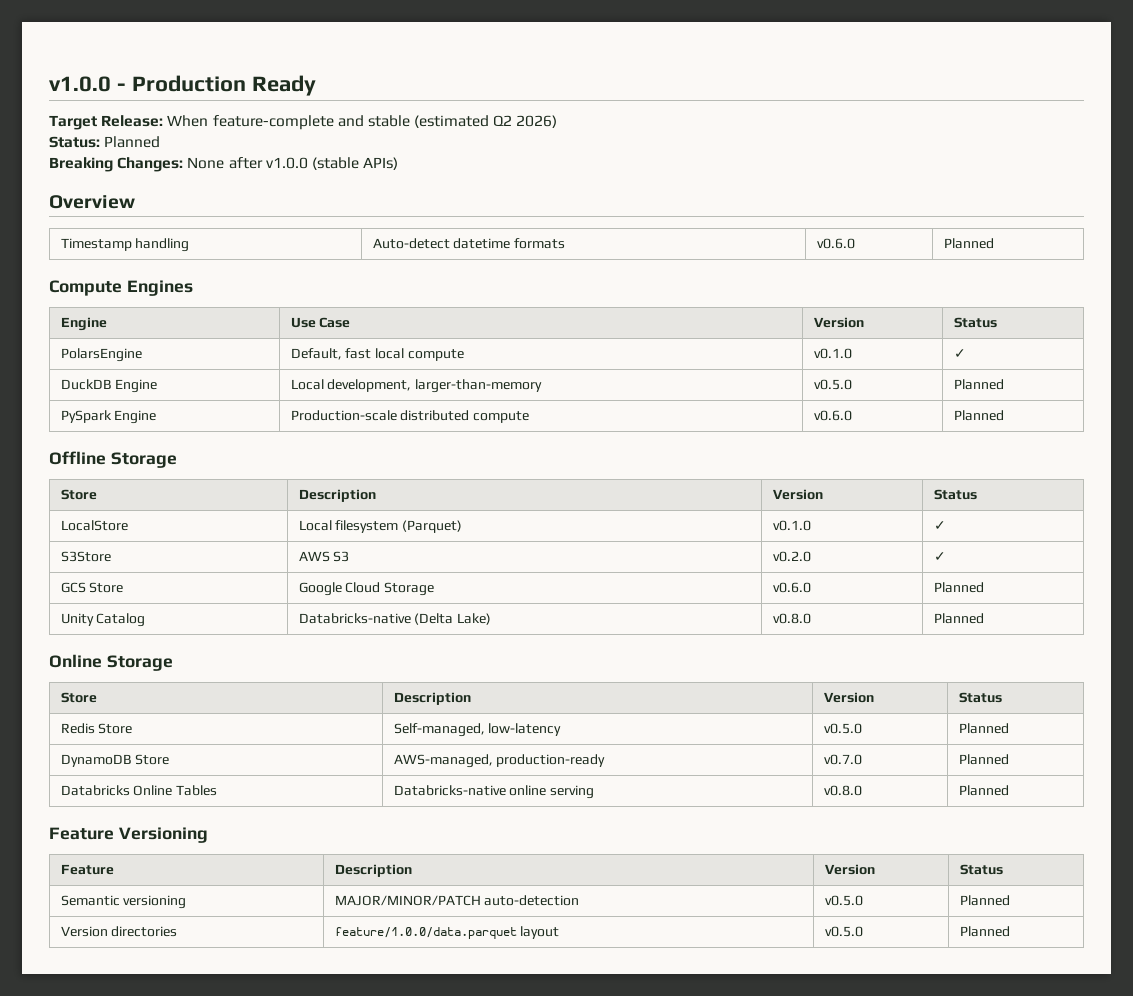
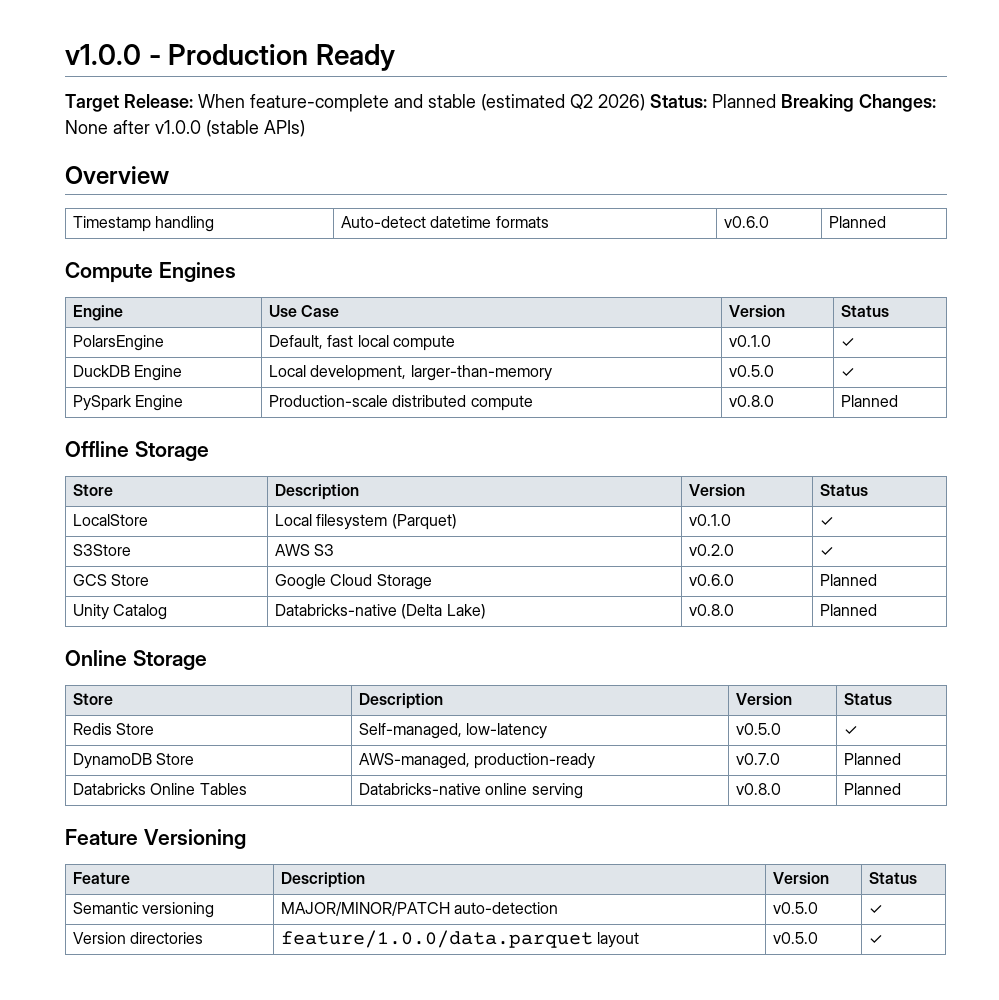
(558, 121) // -> (645, 102) none
(161, 142) // -> (776, 101) none
[953,379,1004,390] Planned -> [841,368,856,377] ✓
[813,410,852,421] v0.6.0 -> [729,395,775,407] v0.8.0
[958,723,1009,734] Planned -> [844,726,859,735] ✓
[959,895,1010,906] Planned -> [869,905,884,914] ✓
[959,926,1010,937] Planned -> [869,935,884,944] ✓

